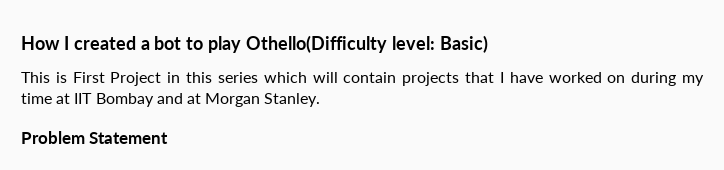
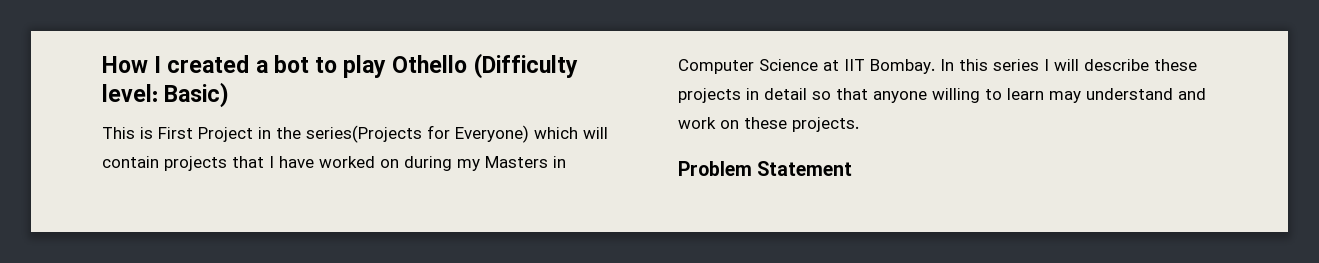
[246,35,388,53] Othello(Difficulty -> [392,53,578,79] Othello (Difficulty
[186,72,258,83] this series -> [276,125,529,143] the series(Projects for Everyone)
[21,93,321,107] time at IIT Bombay and at Morgan Stanley. -> [485,156,566,168] [678,59,1197,74] [678,88,1206,103] [678,117,859,132] Masters in Computer Science at IIT Bombay. In this series I will describe these projects in detail so that anyone willing to learn may understand and work on these projects.

